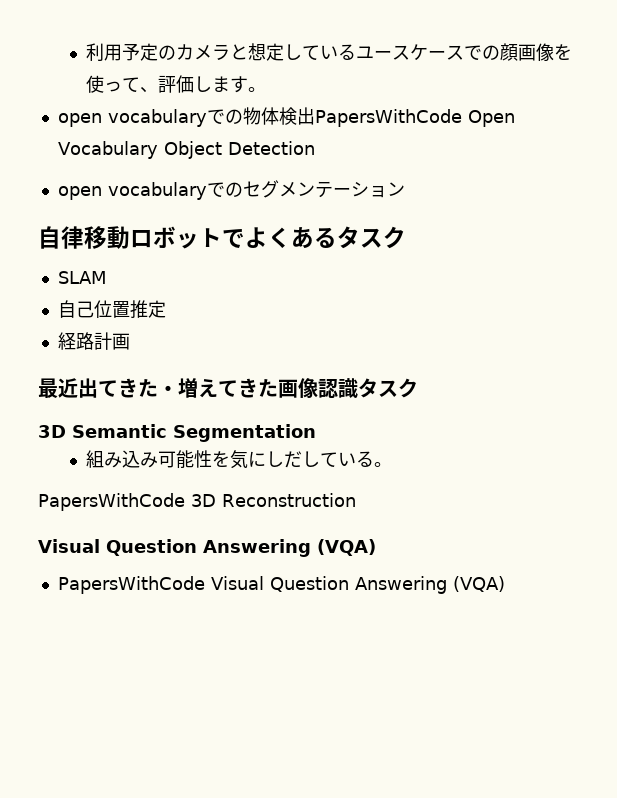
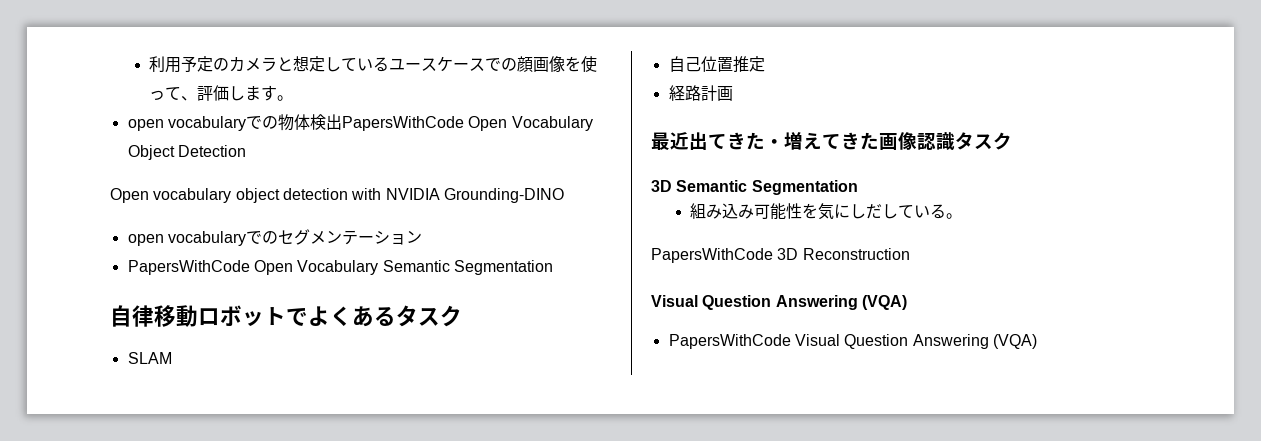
(315, 148) none -> [110,188,564,203] // Open vocabulary object detection with NVIDIA Grounding-DINO
(405, 189) none -> [127,260,553,275] // PapersWithCode Open Vocabulary Semantic Segmentation

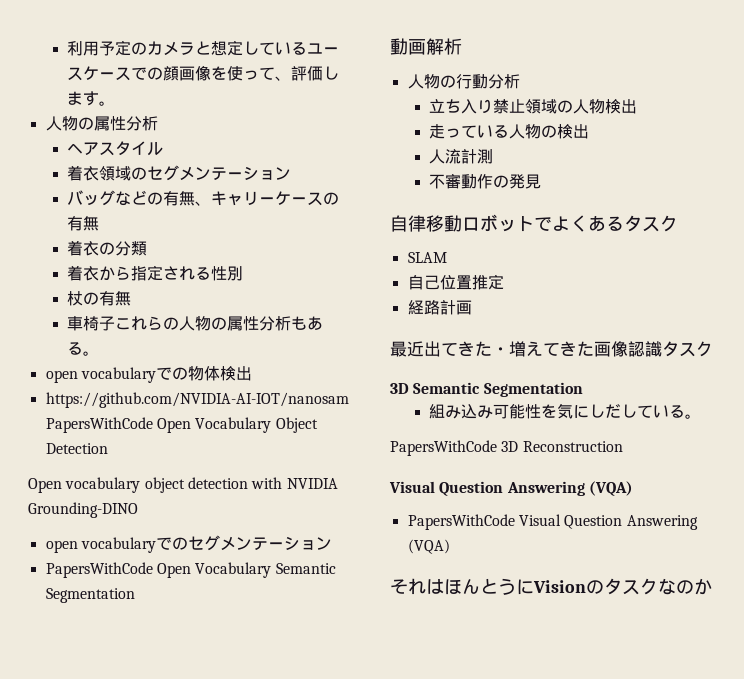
(294, 98) none -> [45,116,158,131] [67,141,164,156] [67,165,292,181] [67,190,340,206] [67,216,100,231] [67,240,148,256] [67,265,244,281] [67,291,132,306] [67,316,324,331] [67,342,100,356] // 人物の属性分析 // ヘアスタイル // 着衣領域のセグメンテーション // バッグなどの有無、キャリーケースの有無 // 着衣の分類 // 着衣から指定される性別 // 杖の有無 // 車椅子これらの人物の属性分析もある。
(342, 122) none -> [45,392,349,408] // https://github.com/NVIDIA-AI-IOT/nanosam
(553, 267) none -> [390,38,462,55] [407,74,520,89] [429,99,638,114] [429,124,590,139] [429,149,494,164] [429,173,542,189] // 動画解析 // 人物の行動分析 // 立ち入り禁止領域の人物検出 // 走っている人物の検出 // 人流計測 // 不審動作の発見
(1037, 341) none -> [390,578,712,595] // それはほんとうにVisionのタスクなのか

